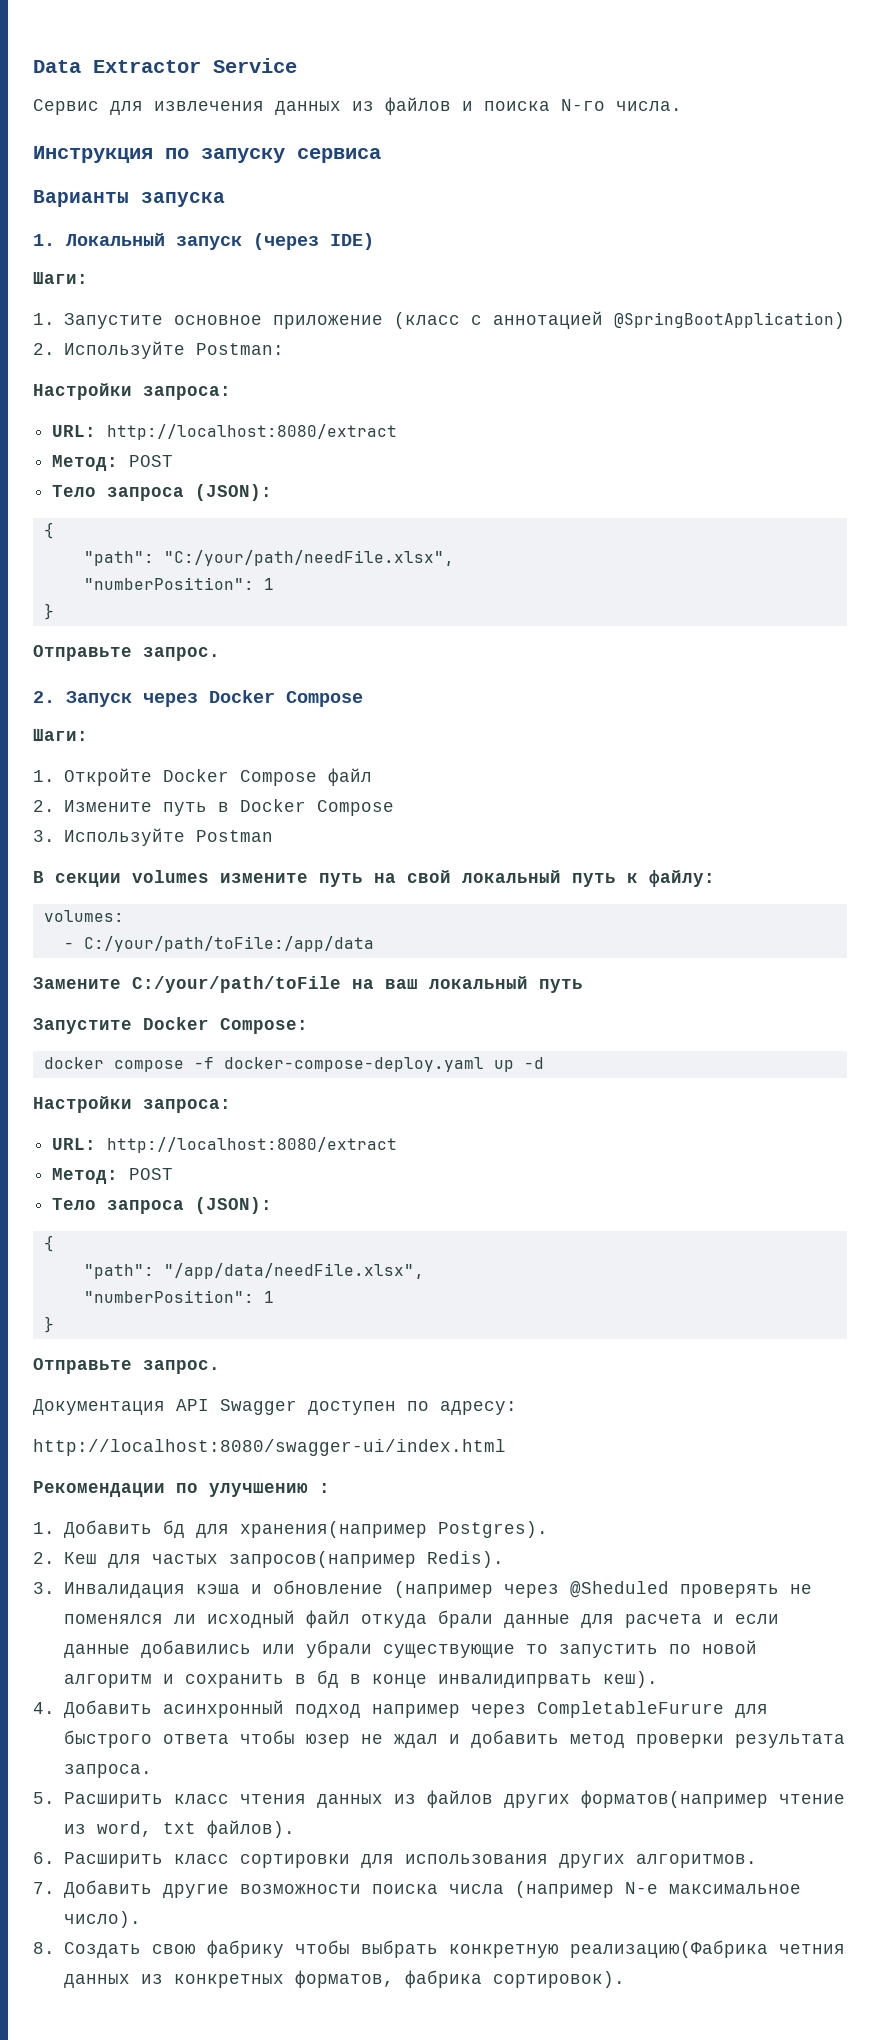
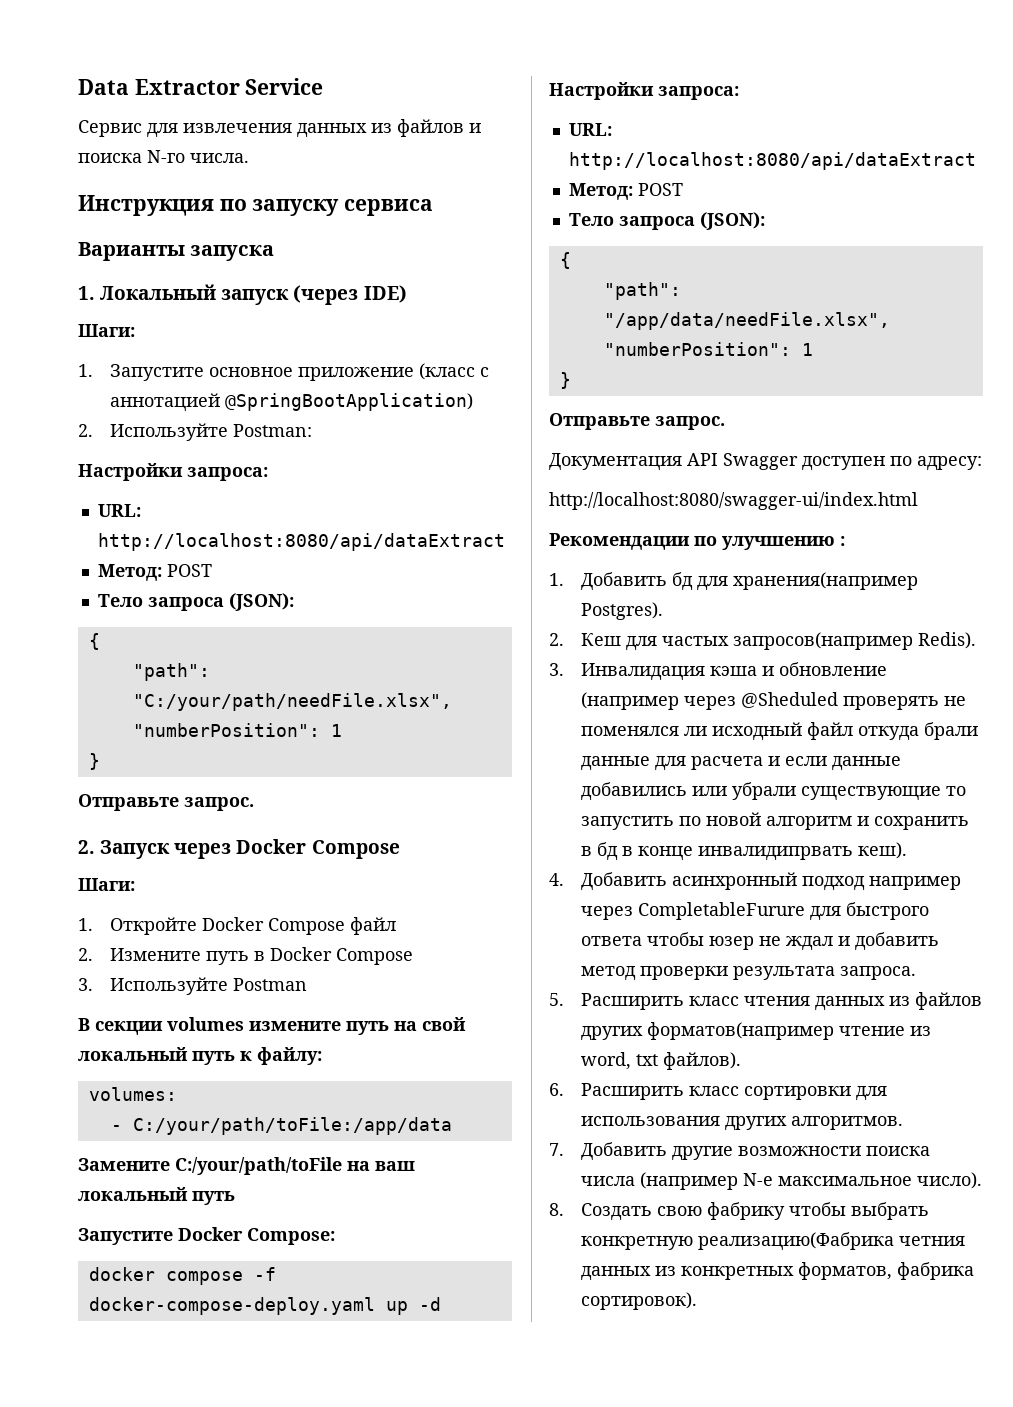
[107,424,398,440] http://localhost:8080/extract -> [97,533,505,551] http://localhost:8080/api/dataExtract
[107,1137,398,1153] http://localhost:8080/extract -> [568,152,976,170] http://localhost:8080/api/dataExtract

